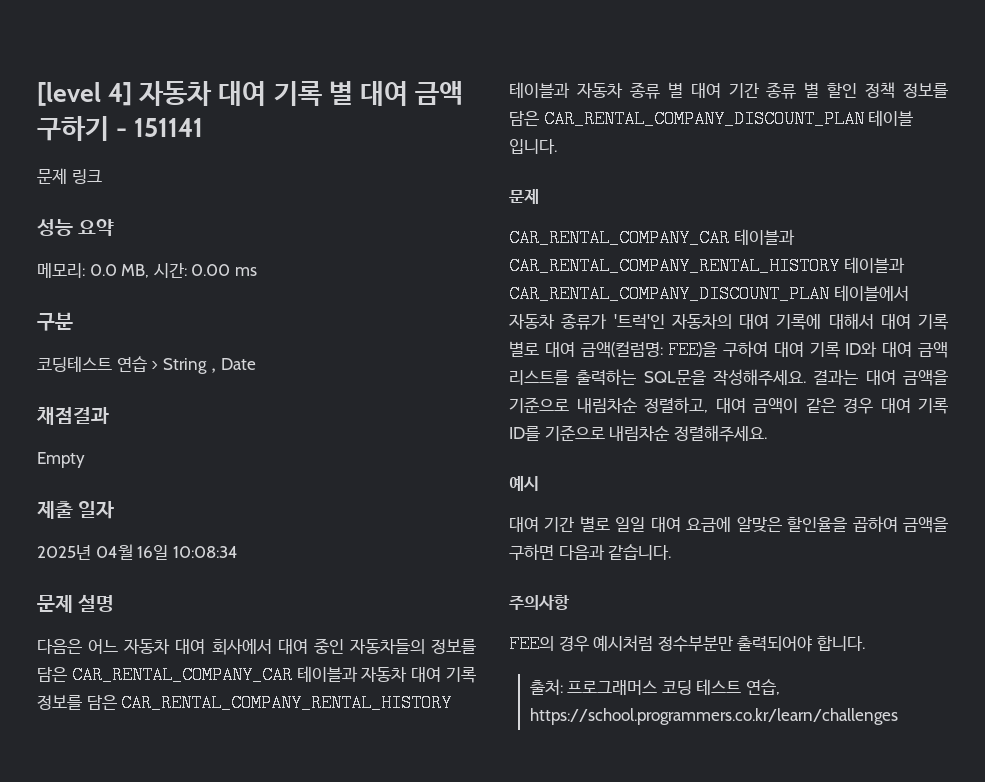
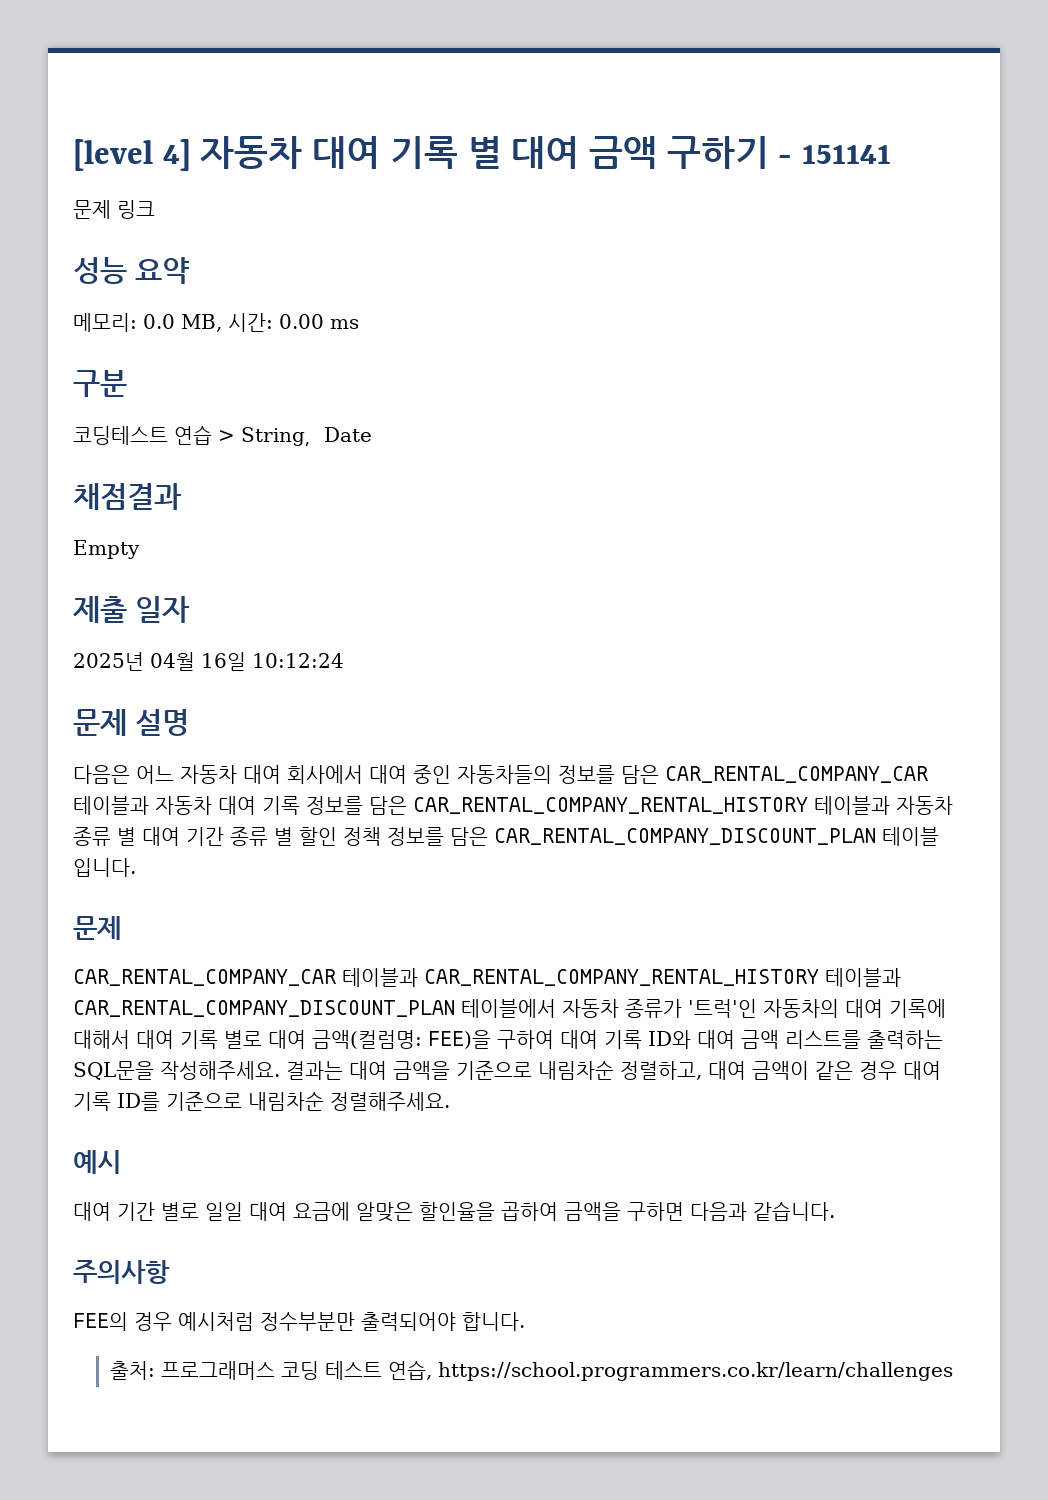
[172,546,238,558] 10:08:34 -> [252,653,344,668] 10:12:24

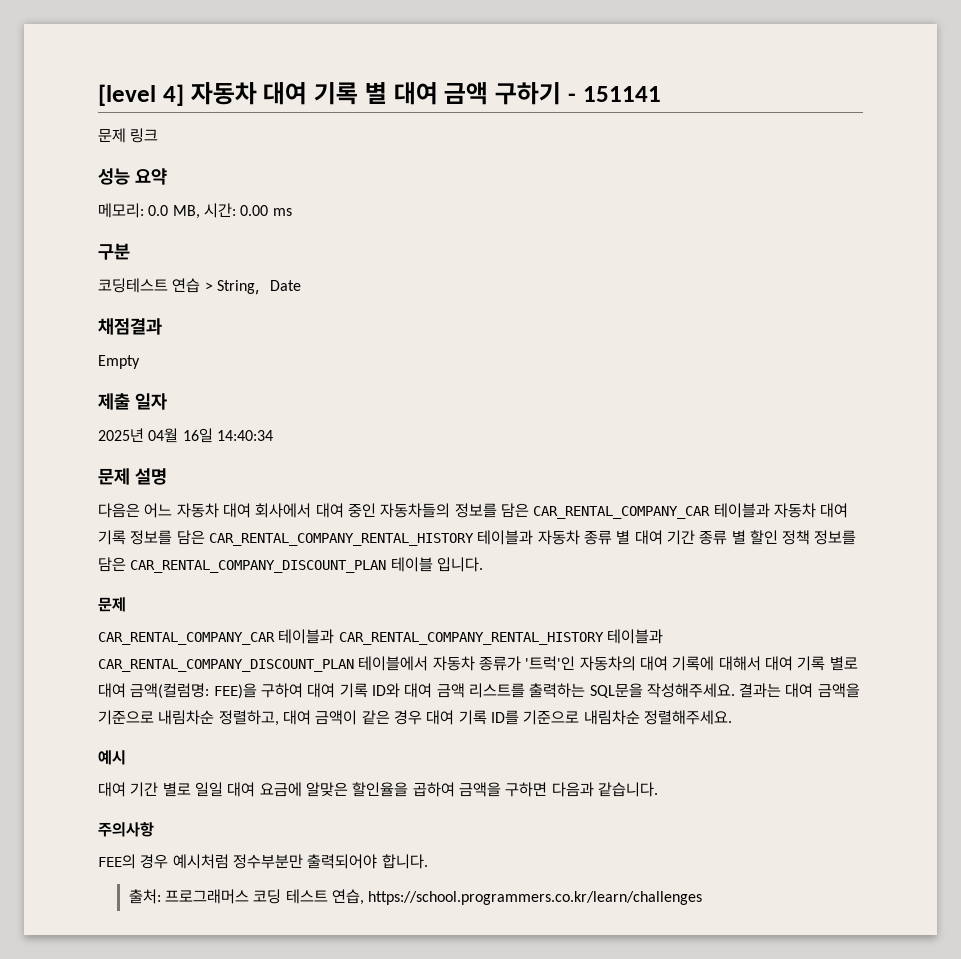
[252,653,344,668] 10:12:24 -> [216,430,273,441] 14:40:34

